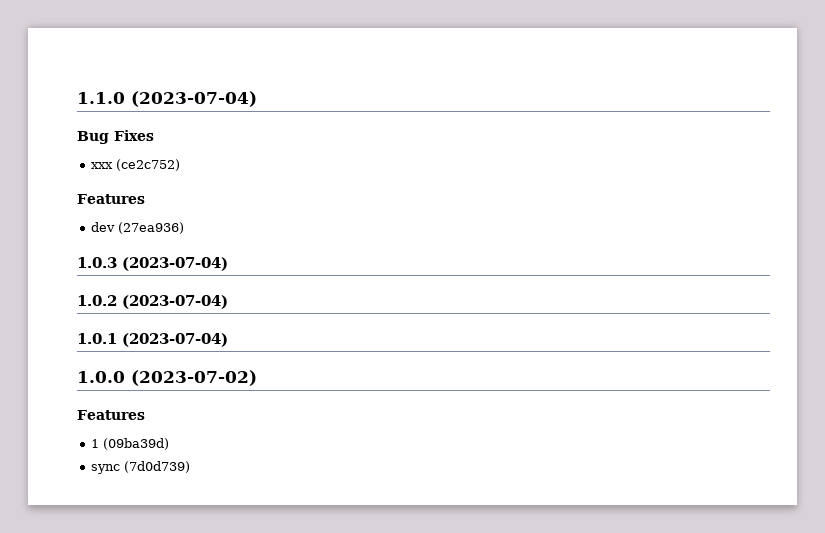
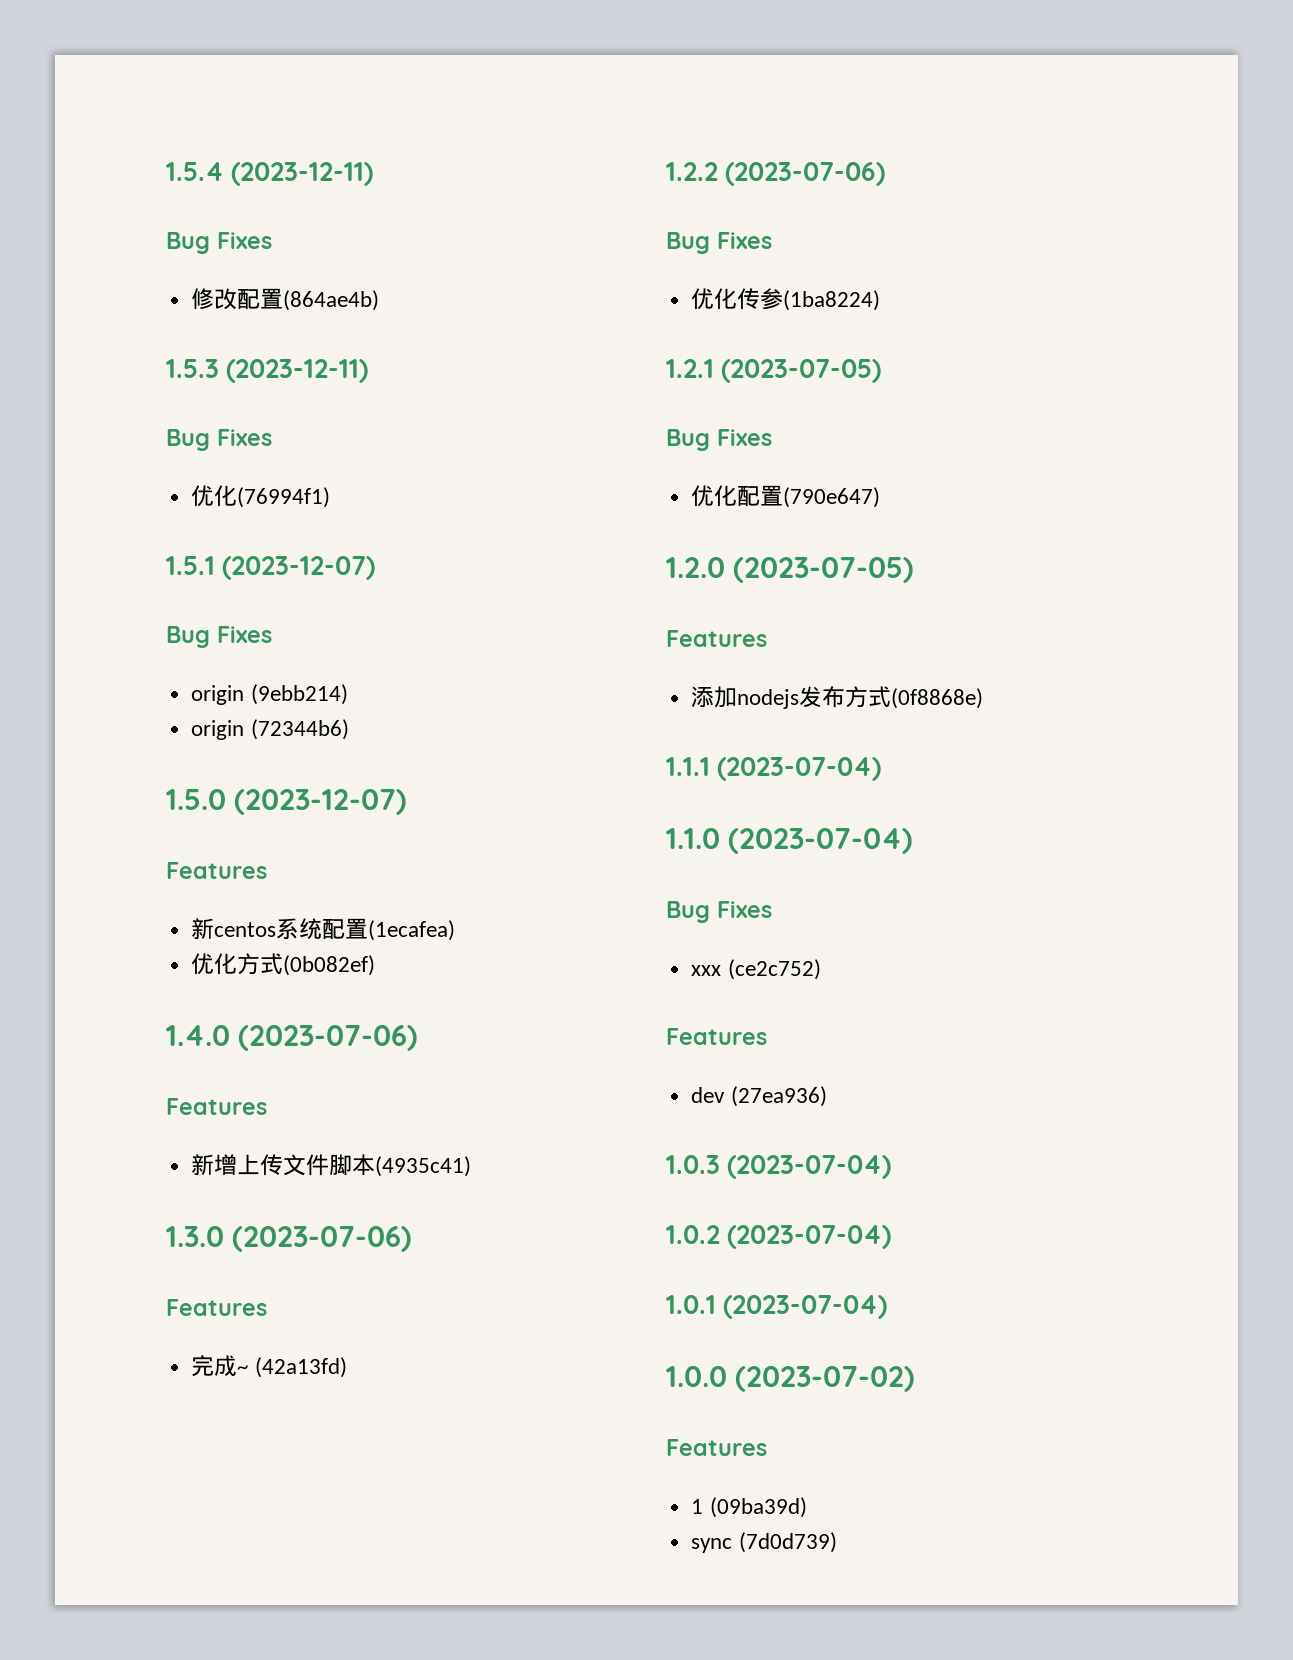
(77, 98) none -> [166,162,374,186] [166,232,272,254] [191,288,380,311] [166,359,369,383] [166,429,272,451] [191,485,331,508] [166,556,376,580] [166,626,272,648] [191,684,348,705] [191,719,349,740] [166,789,407,815] [166,862,267,879] [191,918,456,941] [191,953,376,976] [166,1025,418,1051] [166,1098,267,1115] [191,1154,472,1177] [166,1226,412,1252] [166,1299,267,1316] [191,1355,347,1378] [666,162,886,186] [666,232,772,254] [691,288,881,311] [666,359,882,383] [666,429,772,451] [691,485,881,508] [666,557,914,583] [666,630,767,647] [691,686,984,709] [666,757,882,781] 1.5.4 (2023-12-11) // Bug Fixes // 修改配置(864ae4b) // 1.5.3 (2023-12-11) // Bug Fixes // 优化(76994f1) // 1.5.1 (2023-12-07) // Bug Fixes // origin (9ebb214) // origin (72344b6) // 1.5.0 (2023-12-07) // Features // 新centos系统配置(1ecafea) // 优化方式(0b082ef) // 1.4.0 (2023-07-06) // Features // 新增上传文件脚本(4935c41) // 1.3.0 (2023-07-06) // Features // 完成~ (42a13fd) // 1.2.2 (2023-07-06) // Bug Fixes // 优化传参(1ba8224) // 1.2.1 (2023-07-05) // Bug Fixes // 优化配置(790e647) // 1.2.0 (2023-07-05) // Features // 添加nodejs发布方式(0f8868e) // 1.1.1 (2023-07-04) //

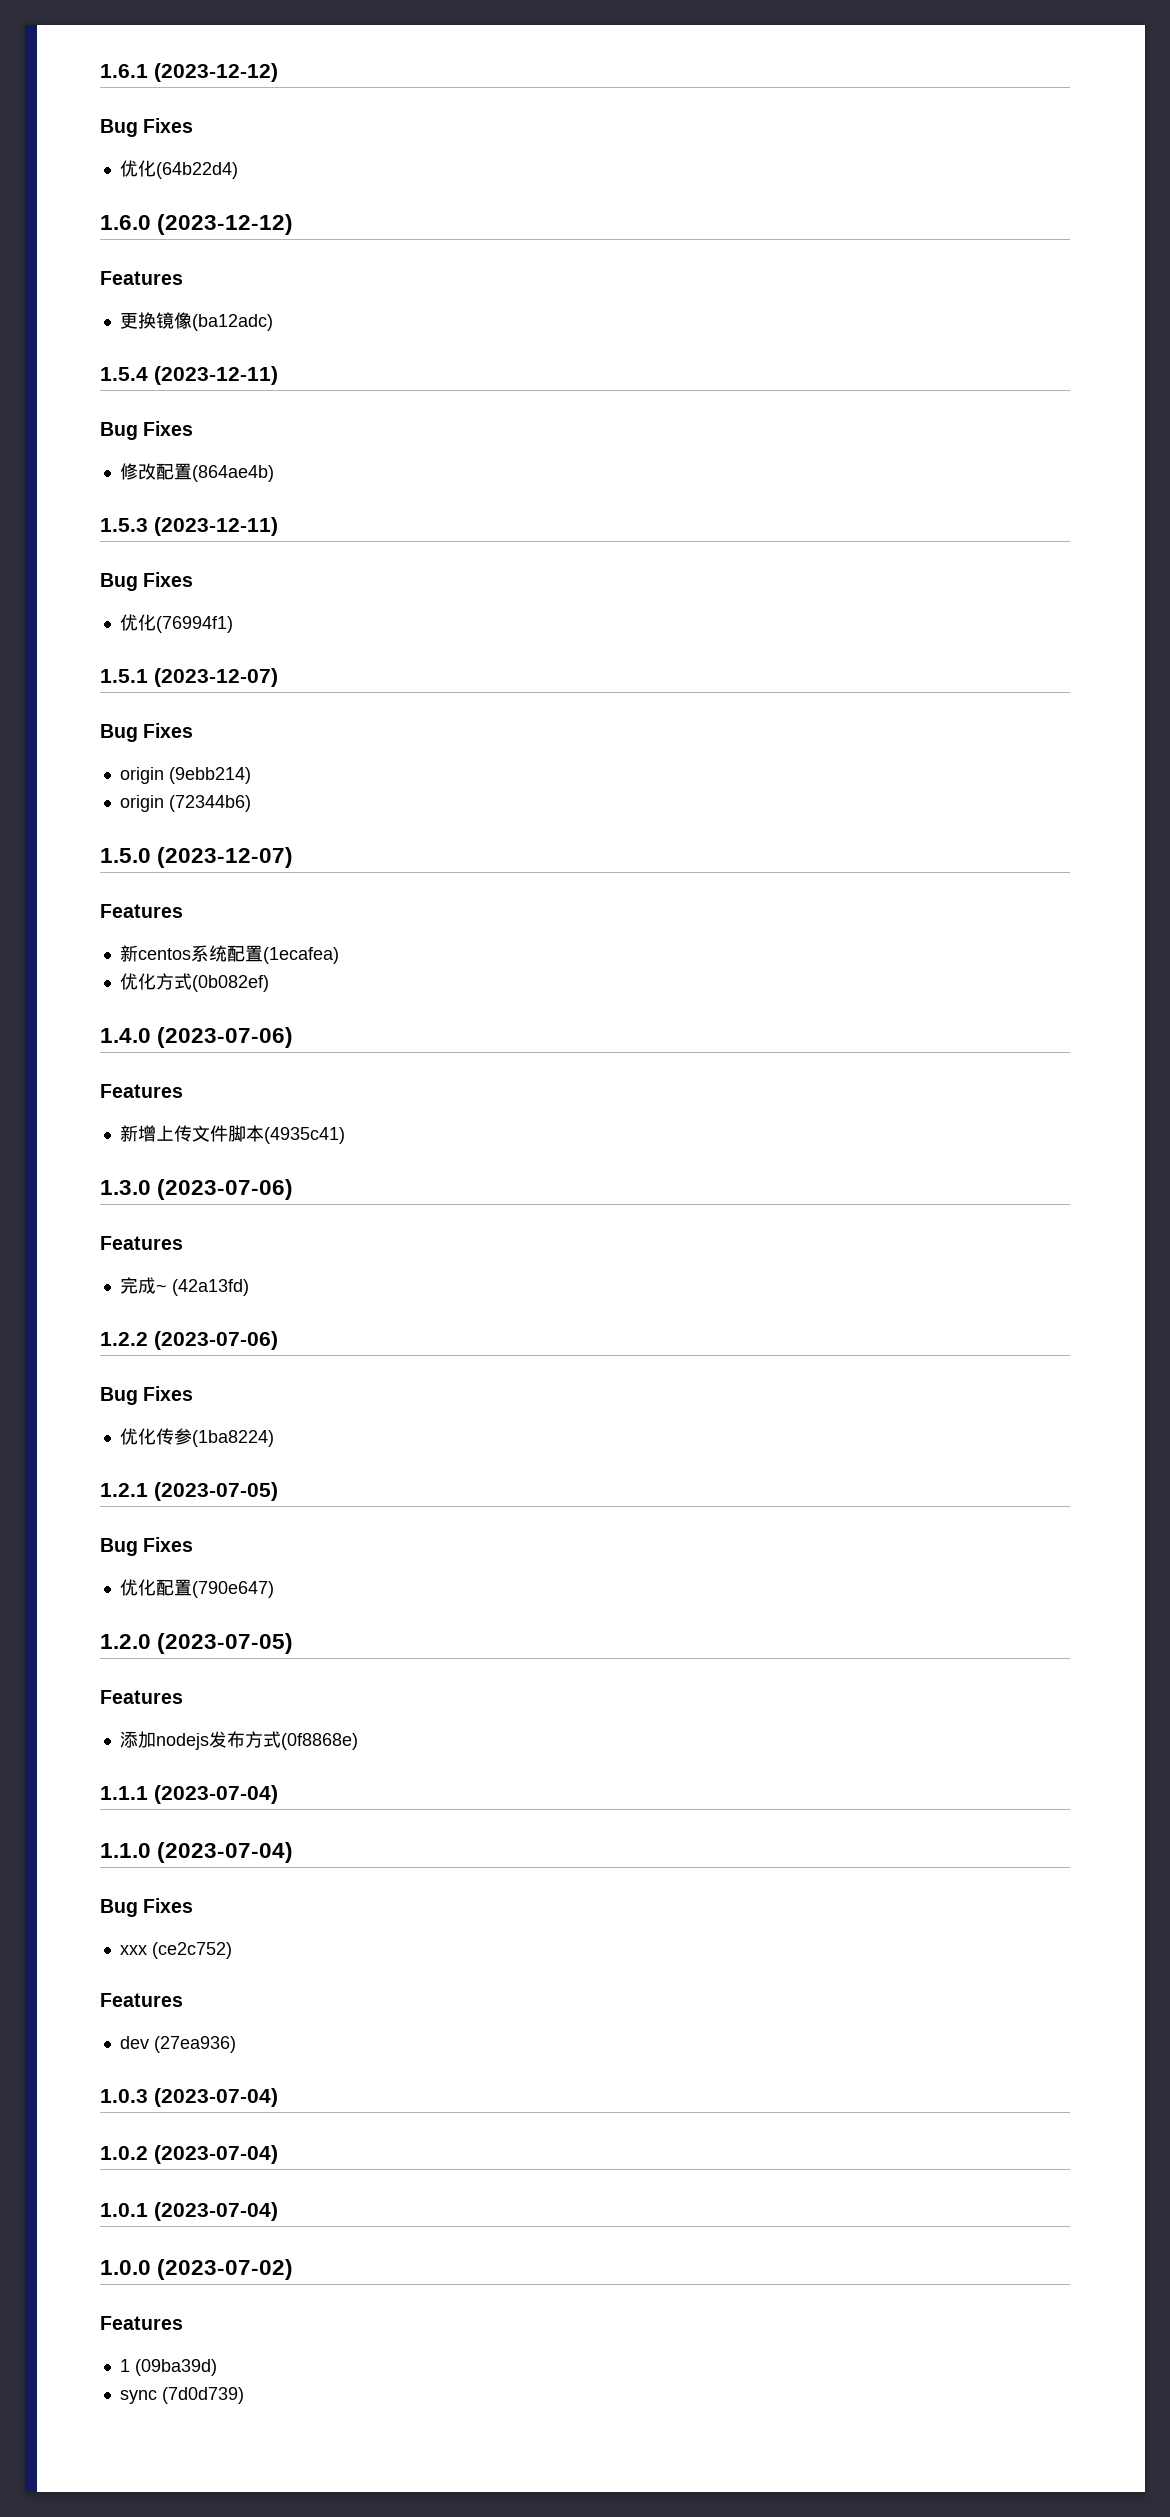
(166, 171) none -> [100,63,278,82] [100,118,194,137] [119,160,238,179] [100,214,294,235] [100,271,183,285] [119,312,273,331] 1.6.1 (2023-12-12) // Bug Fixes // 优化(64b22d4) // 1.6.0 (2023-12-12) // Features // 更换镜像(ba12adc) //

